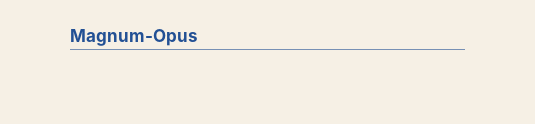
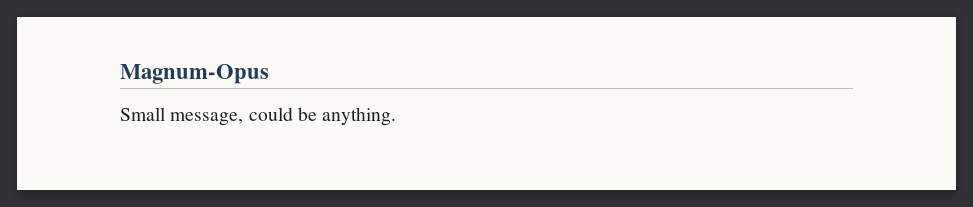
(198, 37) none -> [120,107,397,126] // Small message, could be anything.

